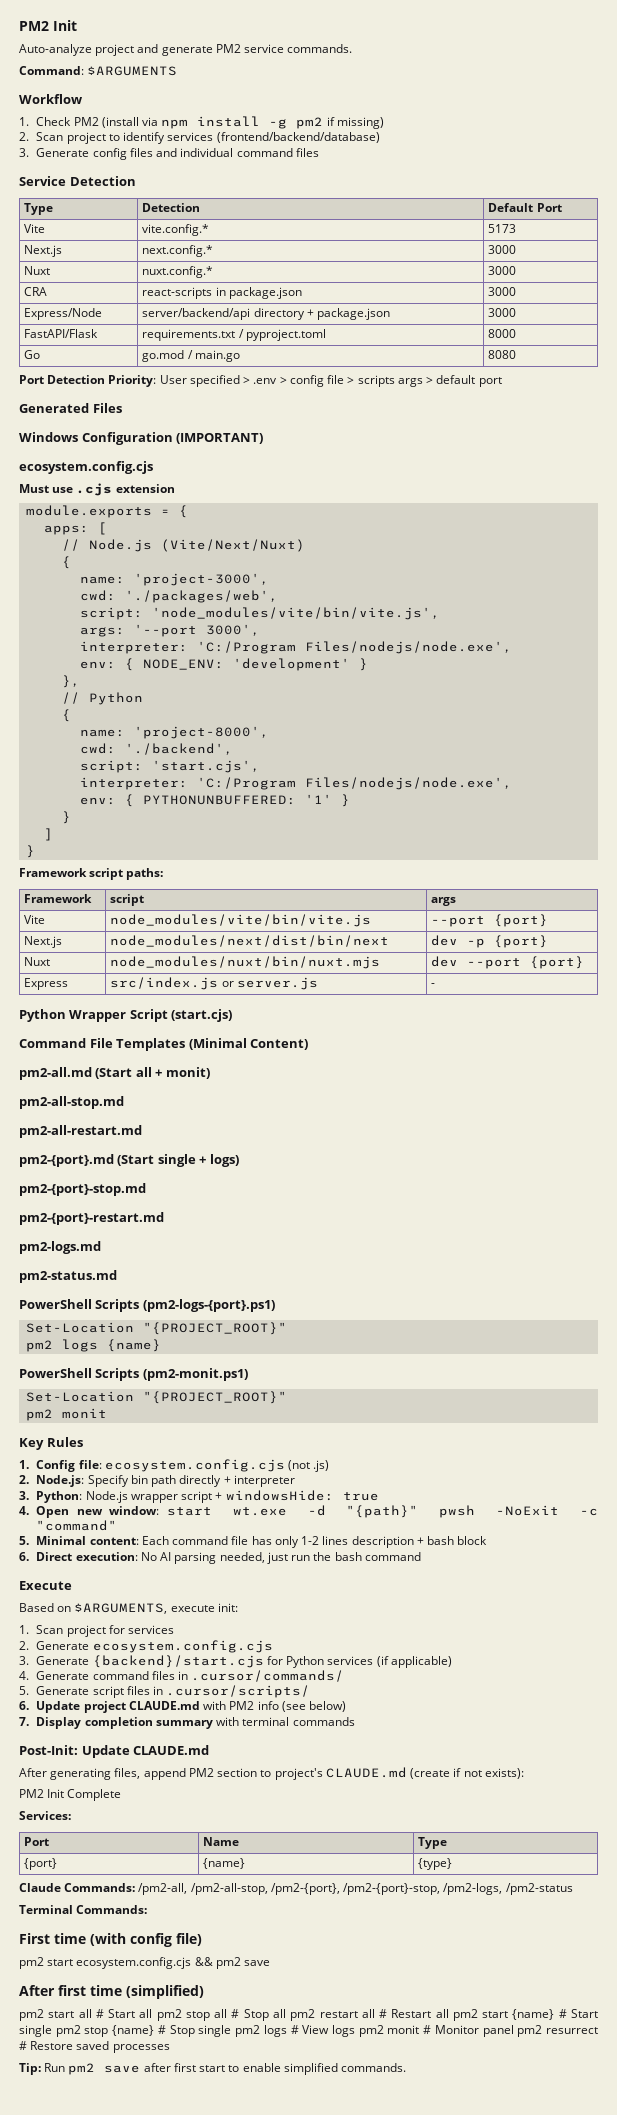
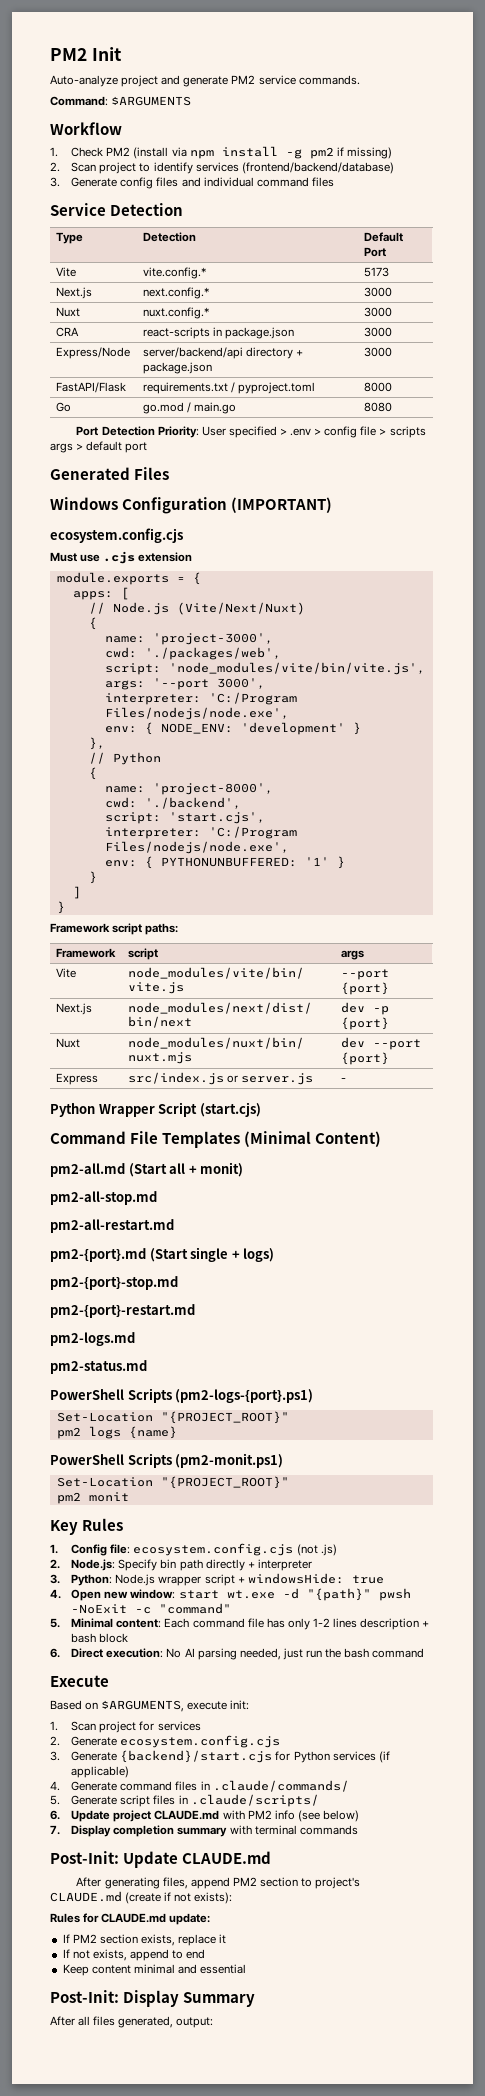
[191,1670,345,1682] .cursor/commands/ -> [212,1780,349,1792] .claude/commands/
[166,1685,311,1698] .cursor/scripts/ -> [190,1794,319,1807] .claude/scripts/
[19,1789,122,1801] [19,1811,71,1820] [24,1837,50,1846] [203,1837,240,1846] [418,1837,448,1849] [24,1858,58,1870] [203,1858,246,1869] [418,1858,453,1870] [19,1883,573,1895] [19,1905,148,1914] [19,1933,202,1947] [19,1957,271,1969] [19,1985,204,1999] [19,2009,598,2021] [19,2025,598,2037] [19,2041,170,2053] [19,2063,407,2075] PM2 Init Complete // Services: // Port | Name | Type // {port} | {name} | {type} // Claude Commands: /pm2-all, /pm2-all-stop, /pm2-{port}, /pm2-{port}-stop, /pm2-logs, /pm2-status // Terminal Commands: // First time (with config file) // pm2 start ecosystem.config.cjs && pm2 save // After first time (simplified) // pm2 start all # Start all pm2 stop all # Stop all pm2 restart all # Restart all pm2 start {name} # Start single pm2 stop {name} # Stop single pm2 logs # View logs pm2 monit # Monitor panel pm2 resurrect # Restore saved processes // Tip: Run pm2 save after first start to enable simplified commands. -> [50,1913,211,1925] [62,1934,227,1946] [62,1949,206,1961] [62,1964,247,1976] [50,1990,256,2007] [50,2016,214,2028] Rules for CLAUDE.md update: // If PM2 section exists, replace it // If not exists, append to end // Keep content minimal and essential // Post-Init: Display Summary // After all files generated, output:

